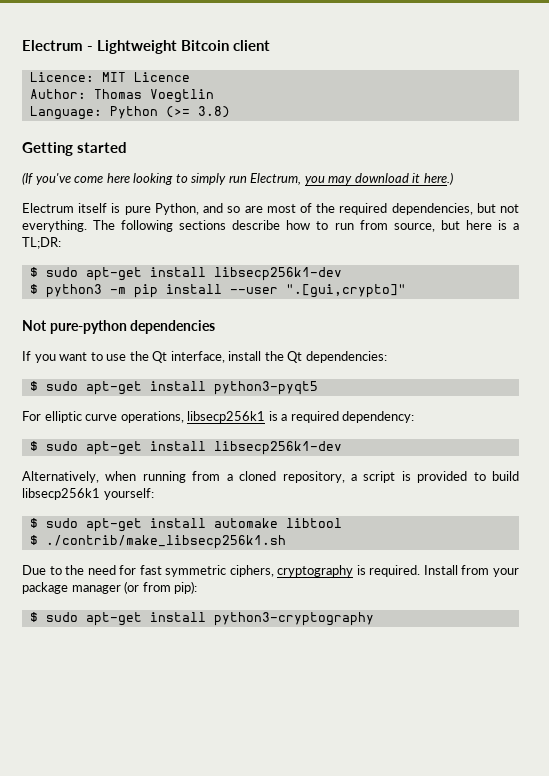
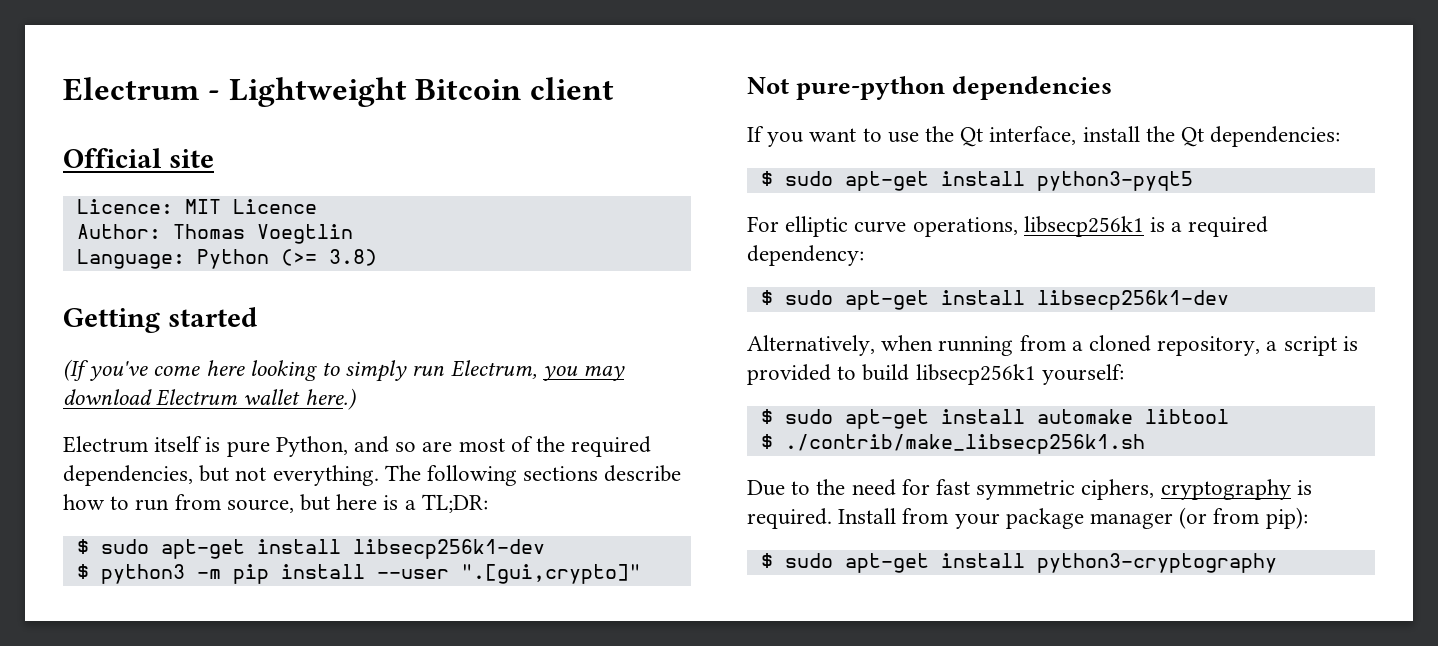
(271, 45) none -> [63,148,214,168] // Official site
[412,173,421,183] it -> [156,389,301,406] Electrum wallet

